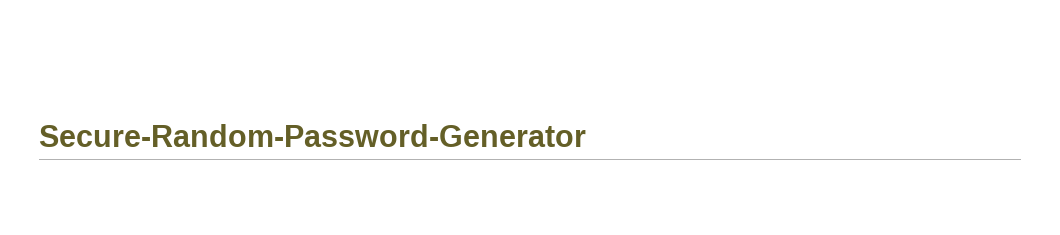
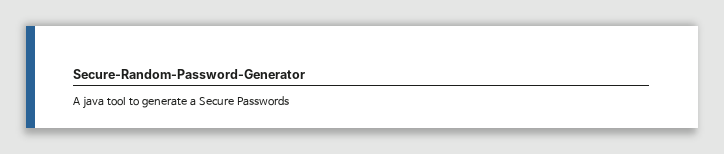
(586, 135) none -> [73,96,289,109] // A java tool to generate a Secure Passwords

